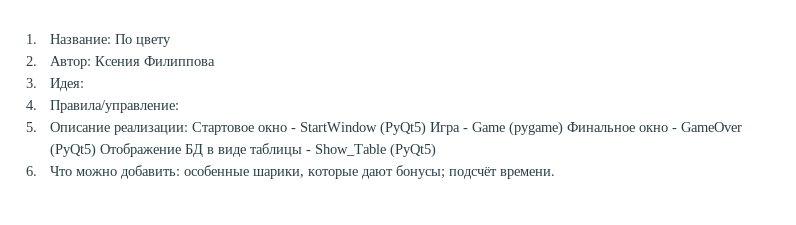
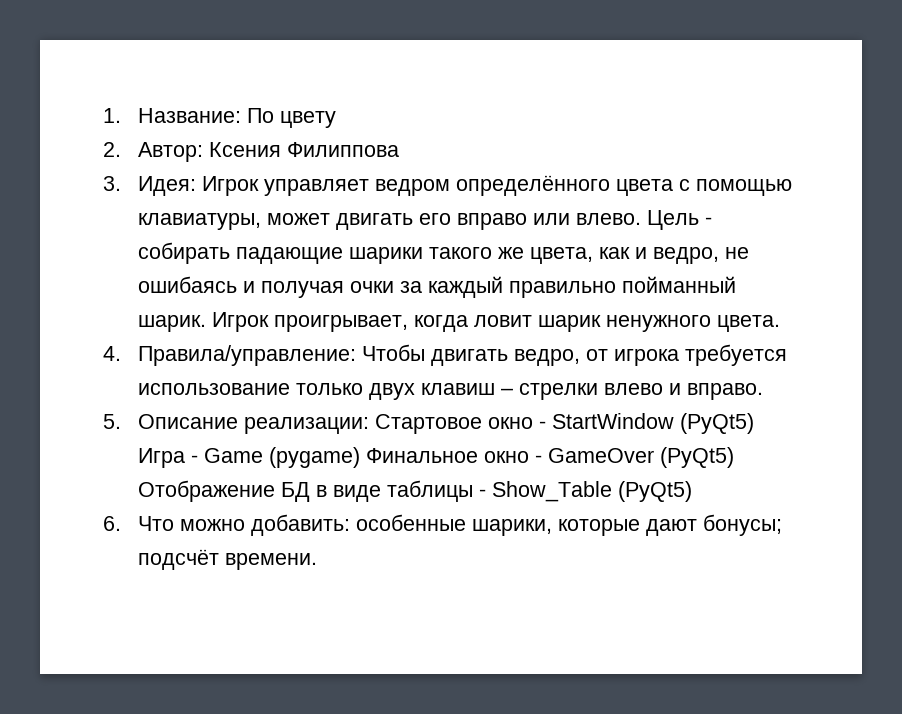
[26,100,179,113] // 4. Правила/управление: -> [201,175,792,196] [137,210,712,230] [137,242,749,264] [137,276,736,298] [137,312,780,332] [103,344,787,366] [137,383,763,400] Игрок управляет ведром определённого цвета с помощью клавиатуры, может двигать его вправо или влево. Цель - собирать падающие шарики такого же цвета, как и ведро, не ошибаясь и получая очки за каждый правильно пойманный шарик. Игрок проигрывает, когда ловит шарик ненужного цвета. // 4. Правила/управление: Чтобы двигать ведро, от игрока требуется использование только двух клавиш – стрелки влево и вправо.

